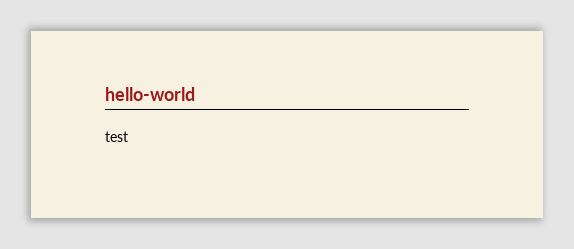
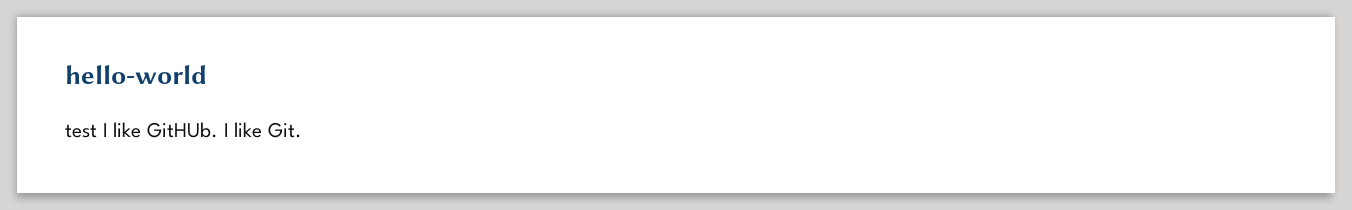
(128, 136) none -> [102,122,303,138] I like GitHUb. I like Git.

